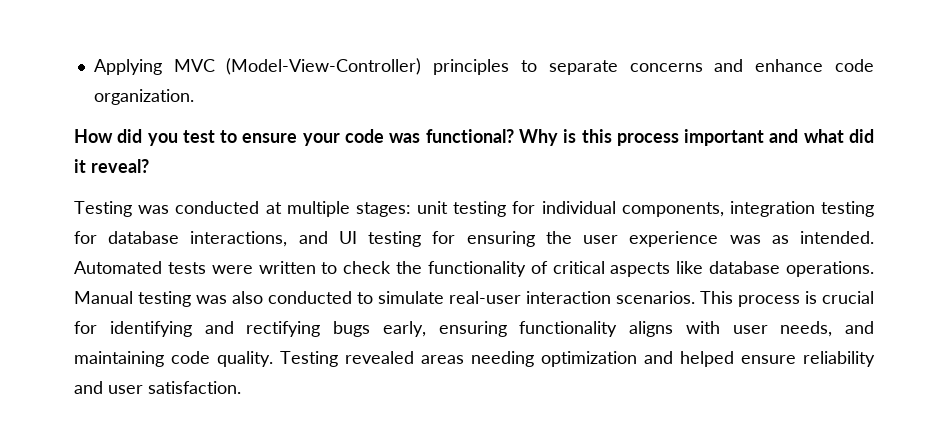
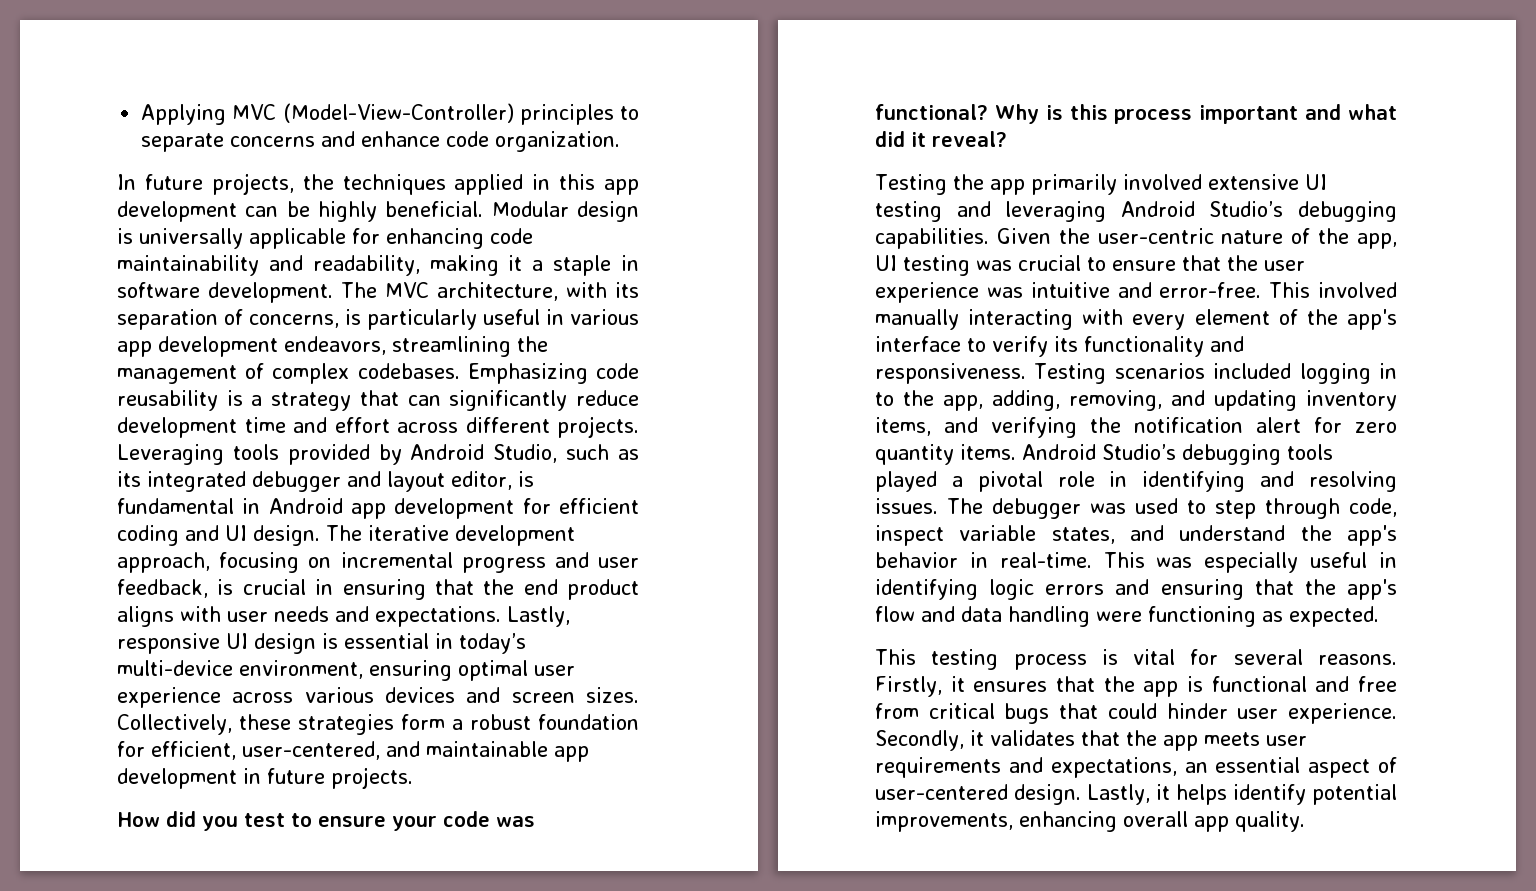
(194, 97) none -> [117,173,639,195] [117,201,639,222] [117,228,533,249] [117,255,639,276] [117,282,639,303] [117,309,639,330] [117,336,548,357] [117,363,639,384] [117,390,639,411] [117,416,639,438] [117,444,639,465] [117,471,534,492] [117,498,639,519] [117,525,575,546] [117,552,639,573] [117,579,639,600] [117,606,570,627] [117,633,526,654] [117,660,575,681] [117,687,639,708] [117,714,639,735] [117,741,589,762] [117,767,413,789] // In future projects, the techniques applied in this app development can be highly beneficial. Modular design is universally applicable for enhancing code maintainability and readability, making it a staple in software development. The MVC architecture, with its separation of concerns, is particularly useful in various app development endeavors, streamlining the management of complex codebases. Emphasizing code reusability is a strategy that can significantly reduce development time and effort across different projects. Leveraging tools provided by Android Studio, such as its integrated debugger and layout editor, is fundamental in Android app development for efficient coding and UI design. The iterative development approach, focusing on incremental progress and user feedback, is crucial in ensuring that the end product aligns with user needs and expectations. Lastly, responsive UI design is essential in today’s multi-device environment, ensuring optimal user experience across various devices and screen sizes. Collectively, these strategies form a robust foundation for efficient, user-centered, and maintainable app development in future projects.
[138,201,874,217] [74,231,875,247] [74,261,874,277] [74,291,874,307] [74,321,874,337] [74,351,875,367] [74,381,241,394] was conducted at multiple stages: unit testing for individual components, integration testing for database interactions, and UI testing for ensuring the user experience was as intended. Automated tests were written to check the functionality of critical aspects like database operations. Manual testing was also conducted to simulate real-user interaction scenarios. This process is crucial for identifying and rectifying bugs early, ensuring functionality aligns with user needs, and maintaining code quality. Testing revealed areas needing optimization and helped ensure reliability and user satisfaction. -> [952,174,1327,195] [875,201,1397,222] [875,228,1397,249] [875,255,1305,276] [875,282,1397,303] [875,309,1397,330] [875,336,1244,357] [875,363,1397,384] [875,390,1397,411] [875,417,1397,438] [875,444,1333,465] [875,471,1397,492] [875,498,1397,519] [875,525,1397,546] [875,552,1397,573] [875,579,1397,600] [875,606,1379,627] [875,649,1397,670] [875,676,1397,697] [875,703,1397,724] [875,730,1307,751] [875,757,1397,778] [875,784,1397,805] [875,811,1305,832] the app primarily involved extensive UI testing and leveraging Android Studio’s debugging capabilities. Given the user-centric nature of the app, UI testing was crucial to ensure that the user experience was intuitive and error-free. This involved manually interacting with every element of the app's interface to verify its functionality and responsiveness. Testing scenarios included logging in to the app, adding, removing, and updating inventory items, and verifying the notification alert for zero quantity items. Android Studio’s debugging tools played a pivotal role in identifying and resolving issues. The debugger was used to step through code, inspect variable states, and understand the app's behavior in real-time. This was especially useful in identifying logic errors and ensuring that the app's flow and data handling were functioning as expected. // This testing process is vital for several reasons. Firstly, it ensures that the app is functional and free from critical bugs that could hinder user experience. Secondly, it validates that the app meets user requirements and expectations, an essential aspect of user-centered design. Lastly, it helps identify potential improvements, enhancing overall app quality.

